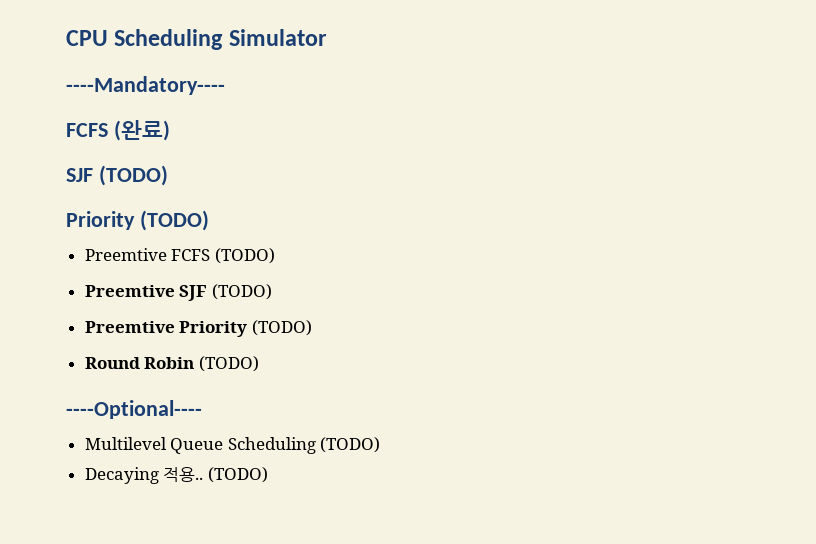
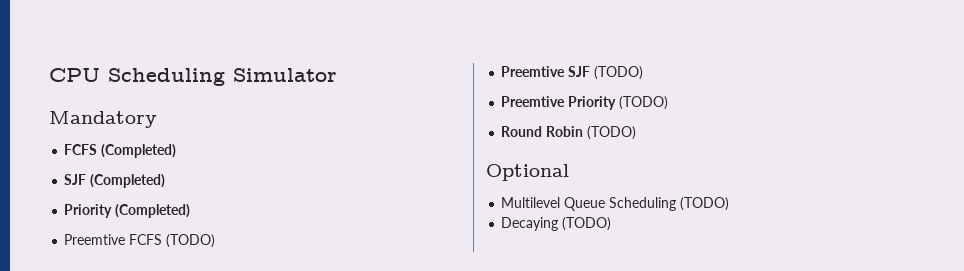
[66,76,225,95] [66,120,170,141] [66,165,168,186] [66,210,209,231] ----Mandatory---- // FCFS (완료) // SJF (TODO) // Priority (TODO) -> [49,111,157,128] [64,144,177,158] [64,174,166,188] [64,204,191,218] Mandatory // FCFS (Completed) // SJF (Completed) // Priority (Completed)
[66,400,202,419] ----Optional---- -> [486,164,569,181] Optional
[163,467,204,482] 적용.. -> (559, 224) none

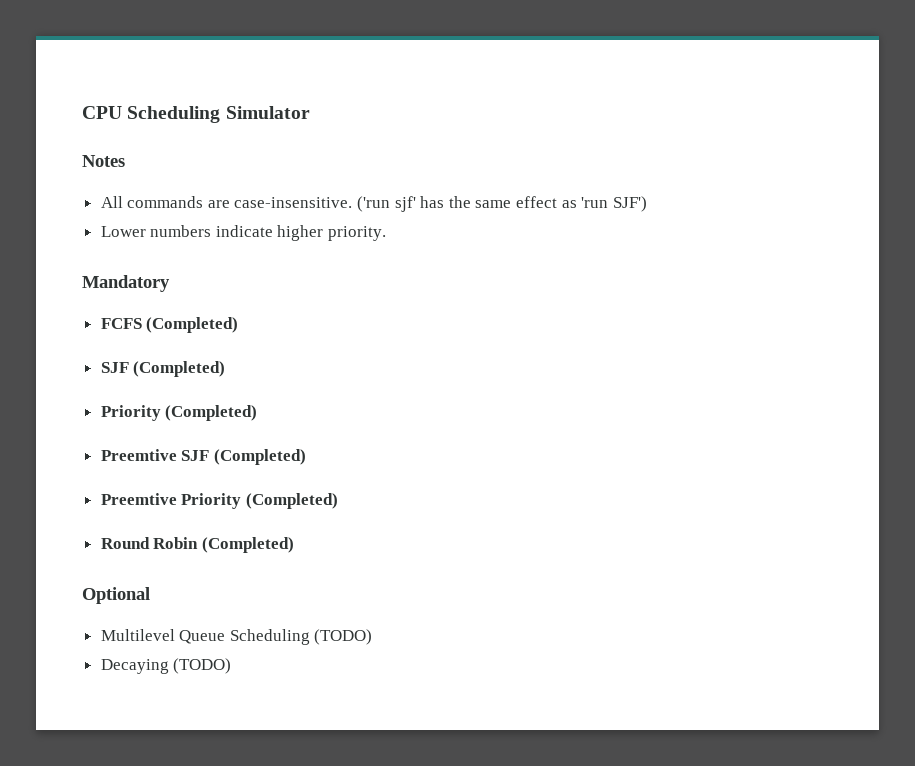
(337, 75) none -> [82,155,125,167] [100,196,647,212] [100,225,387,241] // Notes // All commands are case-insensitive. ('run sjf' has the same effect as 'run SJF') // Lower numbers indicate higher priority.
[64,234,216,248] // Preemtive FCFS (TODO) -> (258, 413) none
[594,66,644,80] (TODO) -> [213,449,306,465] (Completed)
[619,96,669,110] (TODO) -> [245,493,338,509] (Completed)
[587,126,637,140] (TODO) -> [201,537,294,553] (Completed)

